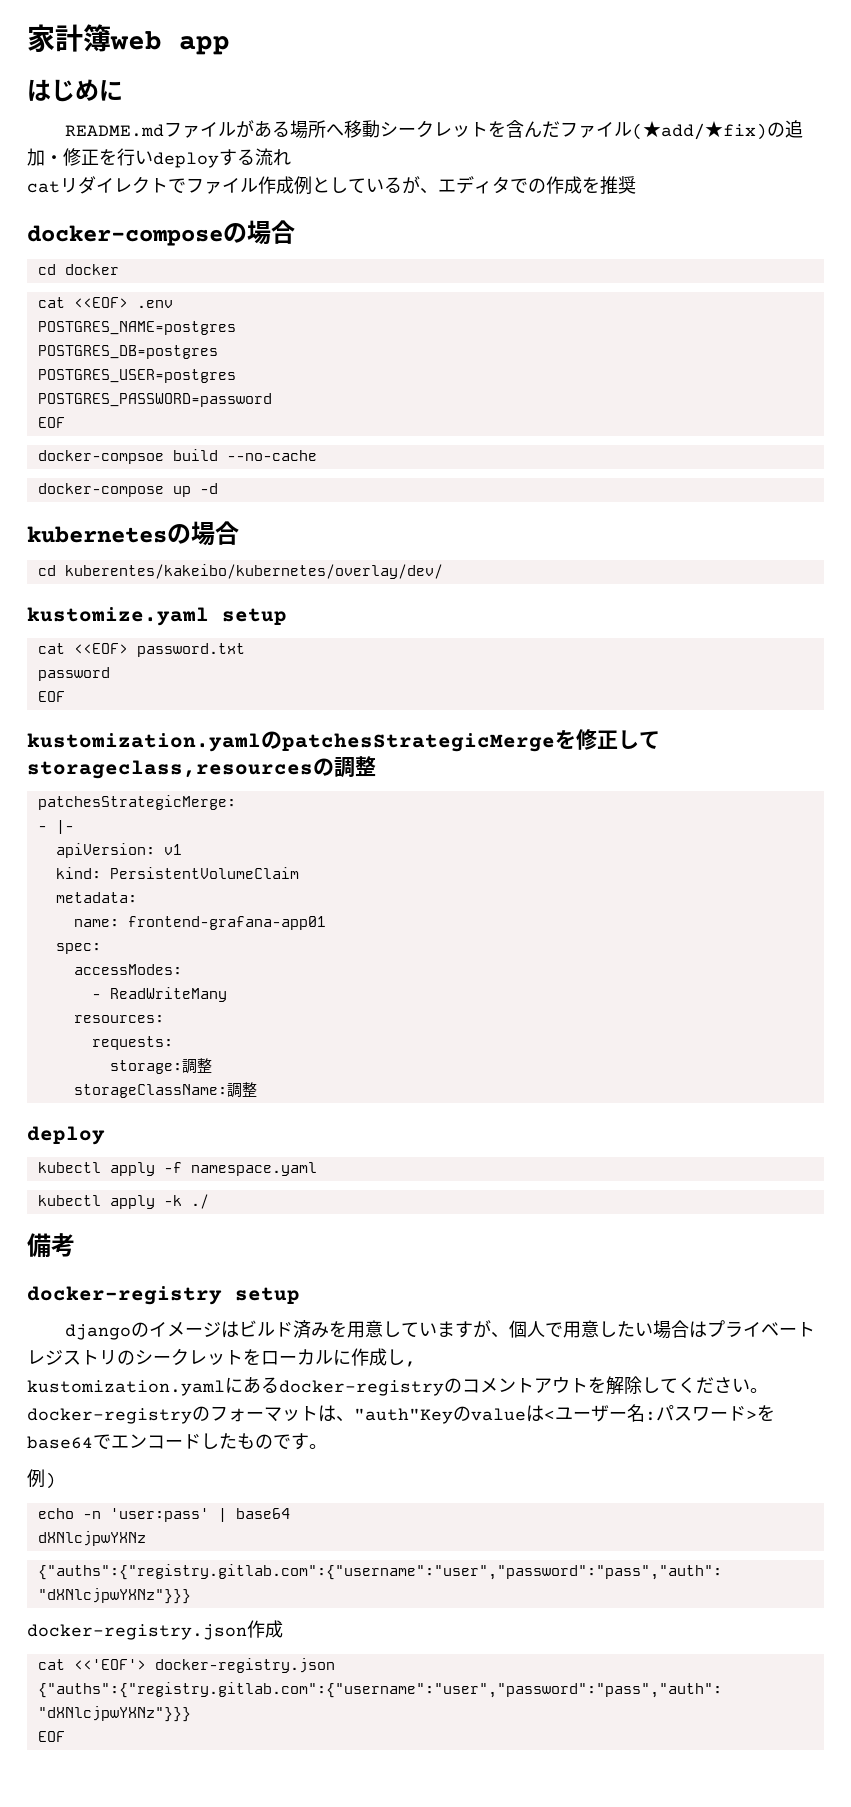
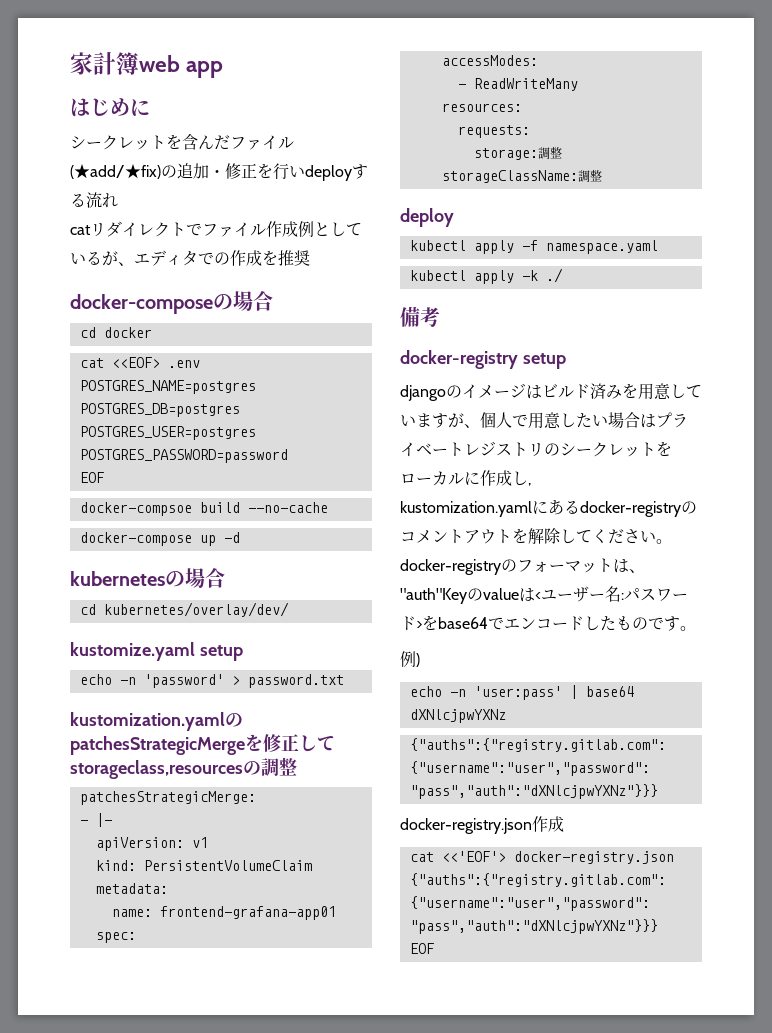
[64,120,380,139] README.mdファイルがある場所へ移動 -> (150, 108) none
[64,564,443,579] kuberentes/kakeibo/kubernetes/overlay/dev/ -> [103,602,289,617] kubernetes/overlay/dev/
[37,643,128,654] cat <<EOF> -> [79,674,240,688] echo -n 'password' >
[37,667,110,681] [37,691,65,702] // password // EOF -> (344, 681) none

